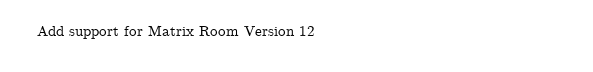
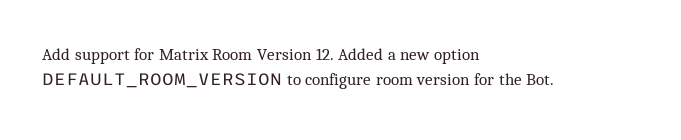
[299,26,315,36] 12 -> [315,48,480,64] [42,73,555,89] 12. Added a new option DEFAULT_ROOM_VERSION to configure room version for the Bot.

